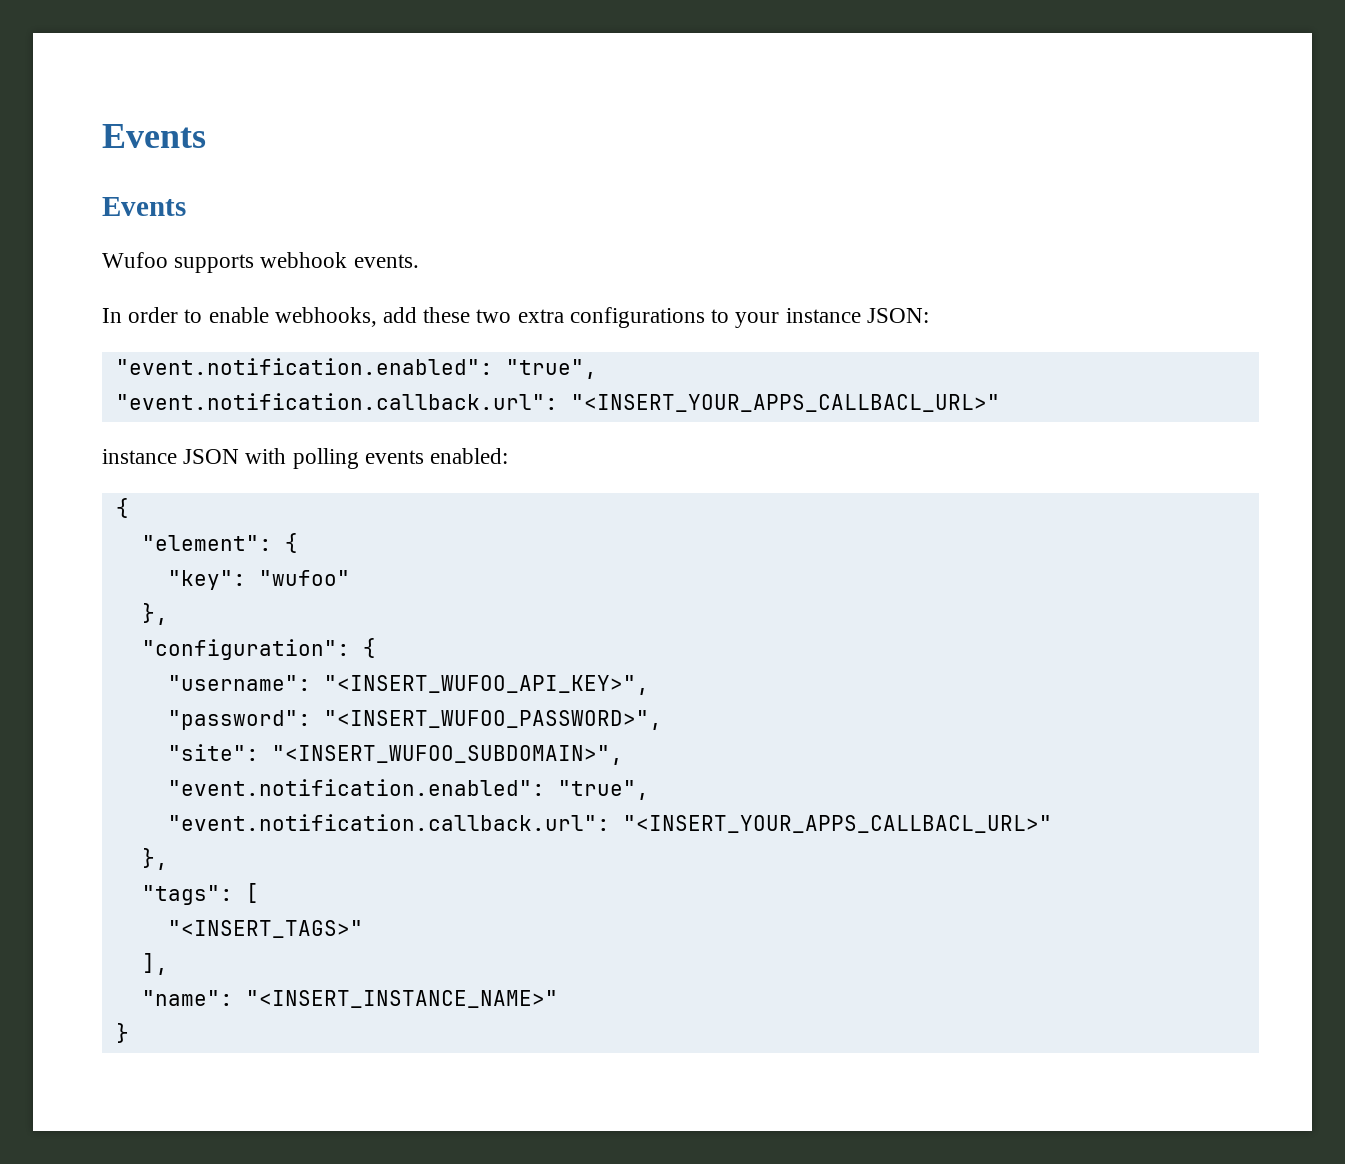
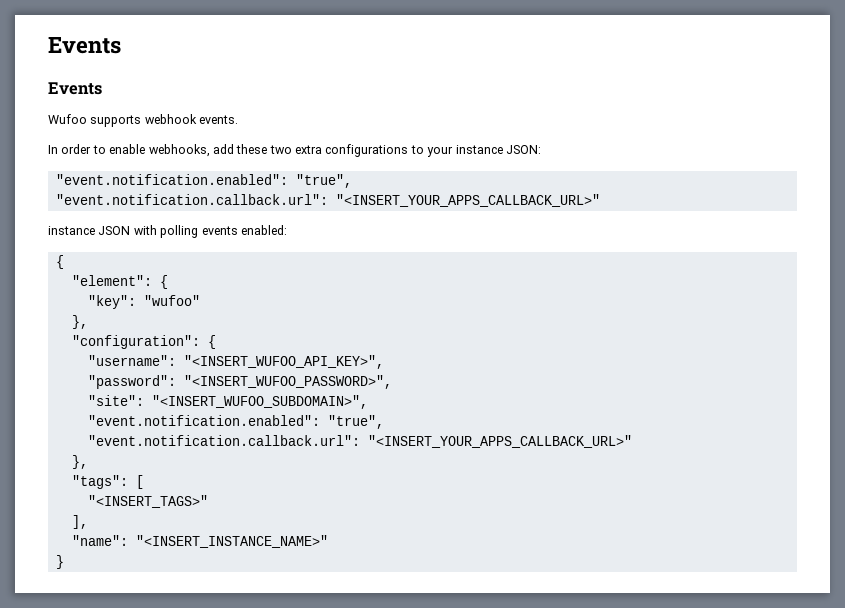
[570,394,1000,412] "<INSERT_YOUR_APPS_CALLBACL_URL>" -> [335,194,600,207] "<INSERT_YOUR_APPS_CALLBACK_URL>"
[622,815,1052,833] "<INSERT_YOUR_APPS_CALLBACL_URL>" -> [367,435,632,448] "<INSERT_YOUR_APPS_CALLBACK_URL>"

